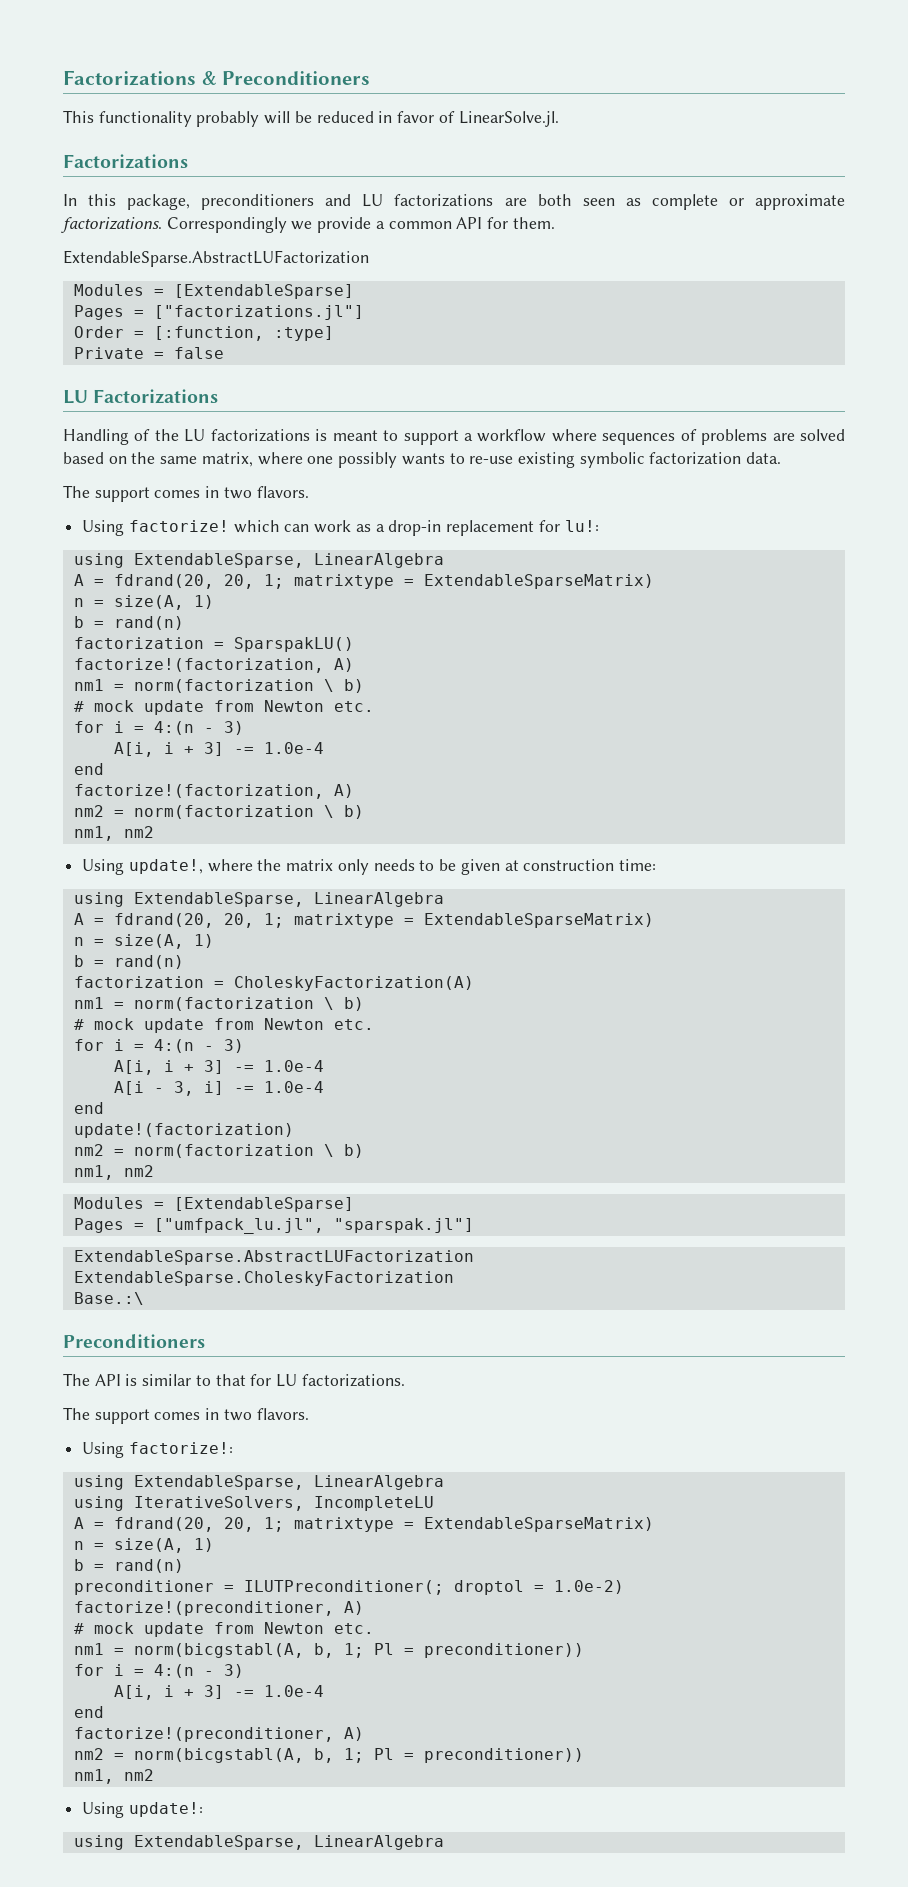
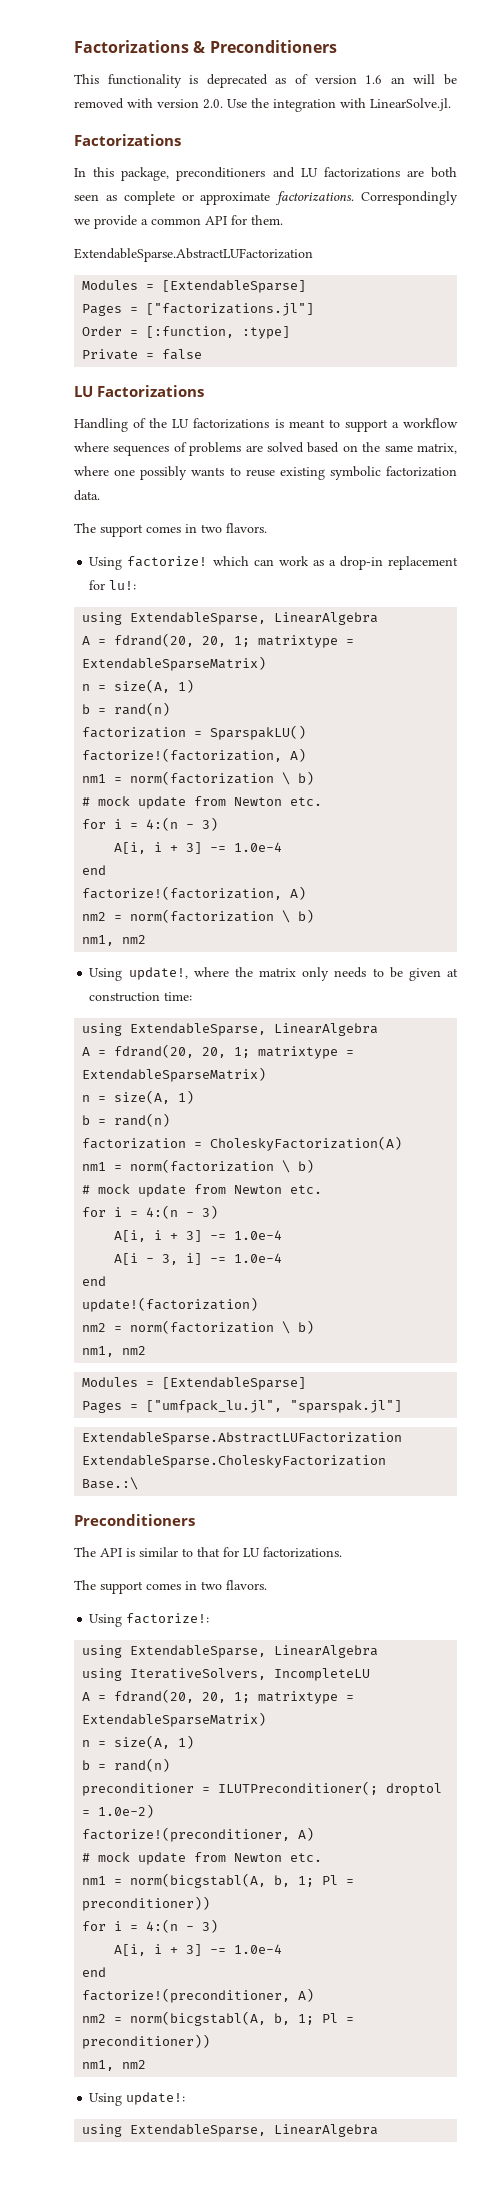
[196,111,455,127] probably will be reduced in favor of -> [189,74,458,88] [74,98,366,112] is deprecated as of version 1.6 an will be removed with version 2.0. Use the integration with
[469,456,514,464] re-use -> [245,469,275,477] reuse

